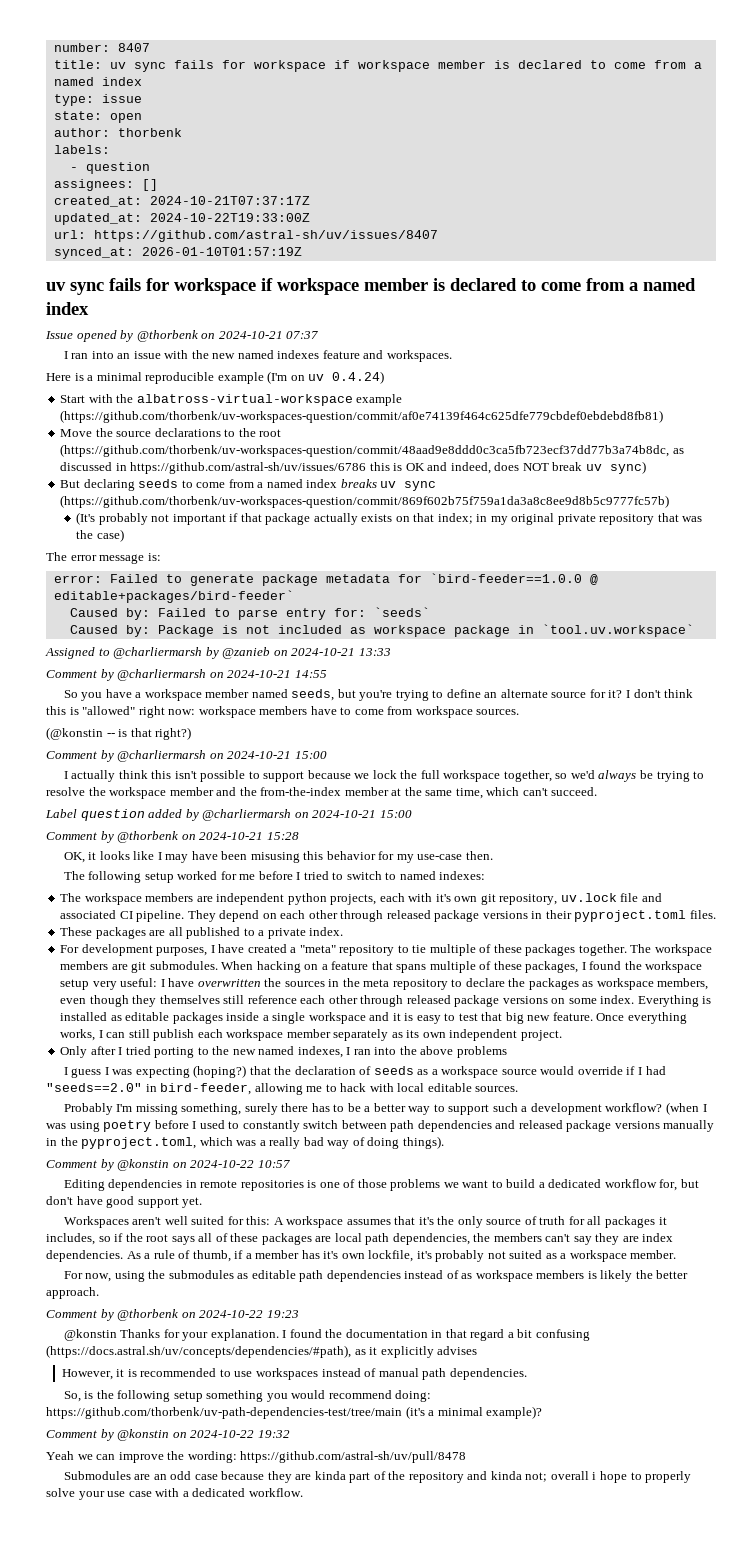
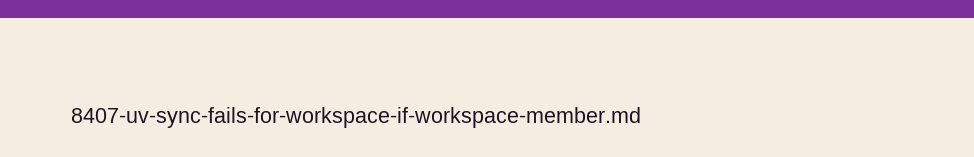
[53,43,150,52] [53,60,702,72] [53,77,142,86] [53,94,142,106] [53,111,142,123] [53,128,182,137] [53,145,110,154] [69,162,150,174] [53,179,158,191] [53,196,310,207] [53,213,310,225] [53,230,438,242] [53,247,302,259] [46,278,696,295] [46,302,89,315] [45,330,319,342] [63,350,452,362] [46,371,385,384] [60,394,403,406] [60,410,664,423] [60,428,282,437] [60,444,684,457] [60,461,646,474] [60,479,437,491] [60,495,670,508] [76,512,703,525] [76,529,124,542] [46,552,161,564] [53,573,598,586] [53,590,294,603] [69,607,430,620] [69,624,694,637] [45,647,391,659] [46,669,327,681] [63,689,694,701] [46,706,520,718] [46,727,192,740] [46,750,327,762] [63,770,705,782] [46,787,598,799] [45,809,412,821] [46,831,299,843] [63,851,493,863] [63,871,486,883] [60,893,662,905] [60,910,716,922] [60,927,344,939] [60,944,712,956] [60,961,703,973] [60,978,709,990] [60,995,712,1007] [60,1012,687,1024] [60,1029,562,1041] [60,1046,507,1058] [63,1065,666,1078] [46,1083,519,1095] [63,1102,707,1115] [46,1120,715,1132] [46,1136,444,1149] [46,1159,290,1171] [63,1179,699,1191] [46,1196,203,1208] [63,1216,667,1228] [46,1233,674,1245] [46,1250,677,1262] [63,1270,689,1282] [46,1287,99,1299] [46,1309,299,1321] [63,1329,590,1341] [46,1345,478,1358] [61,1368,527,1380] [63,1390,432,1402] [46,1406,543,1419] [46,1429,290,1441] [46,1451,467,1463] [63,1471,692,1483] [46,1488,303,1500] number: 8407 // title: uv sync fails for workspace if workspace member is declared to come from a named index // type: issue // state: open // author: thorbenk // labels: // - question // assignees: [] // created_at: 2024-10-21T07:37:17Z // updated_at: 2024-10-22T19:33:00Z // url: https://github.com/astral-sh/uv/issues/8407 // synced_at: 2026-01-10T01:57:19Z // uv sync fails for workspace if workspace member is declared to come from a named index // Issue opened by @thorbenk on 2024-10-21 07:37 // I ran into an issue with the new named indexes feature and workspaces. // Here is a minimal reproducible example (I'm on uv 0.4.24) // Start with the albatross-virtual-workspace example (https://github.com/thorbenk/uv-workspaces-question/commit/af0e74139f464c625dfe779cbdef0ebdebd8fb81) // Move the source declarations to the root (https://github.com/thorbenk/uv-workspaces-question/commit/48aad9e8ddd0c3ca5fb723ecf37dd77b3a74b8dc, as discussed in https://github.com/astral-sh/uv/issues/6786 this is OK and indeed, does NOT break uv sync) // But declaring seeds to come from a named index breaks uv sync (https://github.com/thorbenk/uv-workspaces-question/commit/869f602b75f759a1da3a8c8ee9d8b5c9777fc57b) // (It's probably not important if that package actually exists on that index; in my original private repository that was the case) // The error message is: // error: Failed to generate package metadata for `bird-feeder==1.0.0 @ editable+packages/bird-feeder` // Caused by: Failed to parse entry for: `seeds` // Caused by: Package is not included as workspace package in `tool.uv.workspace` // Assigned to @charliermarsh by @zanieb on 2024-10-21 13:33 // Comment by @charliermarsh on 2024-10-21 14:55 // So you have a workspace member named seeds, but you're trying to define an alternate source for it? I don't think this is "allowed" right now: workspace members have to come from workspace sources. // (@konstin -- is that right?) // Comment by @charliermarsh on 2024-10-21 15:00 // I actually think this isn't possible to support because we lock the full workspace together, so we'd always be trying to resolve the workspace member and the from-the-index member at the same time, which can't succeed. // Label question added by @charliermarsh on 2024-10-21 15:00 // Comment by @thorbenk on 2024-10-21 15:28 // OK, it looks like I may have been misusing this behavior for my use-case then. // The following setup worked for me before I tried to switch to named indexes: // The workspace members are independent python projects, each with it's own git repository, uv.lock file and associated CI pipeline. They depend on each other through released package versions in their pyproject.toml files. // These packages are all published to a private index. // For development purposes, I have created a "meta" repository to tie multiple of these packages together. The workspace members are git submodules. When hacking on a feature that spans multiple of these packages, I found the workspace setup very useful: I have overwritten the sources in the meta repository to declare the packages as workspace members, even though they themselves still reference each other through released package versions on some index. Everything is installed as editable packages inside a single workspace and it is easy to test that big new feature. Once everything works, I can still publish each workspace member separately as its own independent project. // Only after I tried porting to the new named indexes, I ran into the above problems // I guess I was expecting (hoping?) that the declaration of seeds as a workspace source would override if I had "seeds==2.0" in bird-feeder, allowing me to hack with local editable sources. // Probably I'm missing something, surely there has to be a better way to support such a development workflow? (when I was using poetry before I used to constantly switch between path dependencies and released package versions manually in the pyproject.toml, which was a really bad way of doing things). // Comment by @konstin on 2024-10-22 10:57 // Editing dependencies in remote repositories is one of those problems we want to build a dedicated workflow for, but don't have good support yet. // Workspaces aren't well suited for this: A workspace assumes that it's the only source of truth for all packages it includes, so if the root says all of these packages are local path dependencies, the members can't say they are index dependencies. As a rule of thumb, if a member has it's own lockfile, it's probably not suited as a workspace member. // For now, using the submodules as editable path dependencies instead of as workspace members is likely the better approach. // Comment by @thorbenk on 2024-10-22 19:23 // @konstin Thanks for your explanation. I found the documentation in that regard a bit confusing (https://docs.astral.sh/uv/concepts/dependencies/#path), as it explicitly advises // However, it is recommended to use workspaces instead of manual path dependencies. // So, is the following setup something you would recommend doing: https://github.com/thorbenk/uv-path-dependencies-test/tree/main (it's a minimal example)? // Comment by @konstin on 2024-10-22 19:32 // Yeah we can improve the wording: https://github.com/astral-sh/uv/pull/8478 // Submodules are an odd case because they are kinda part of the repository and kinda not; overall i hope to properly solve your use case with a dedicated workflow. -> [71,107,641,128] 8407-uv-sync-fails-for-workspace-if-workspace-member.md

